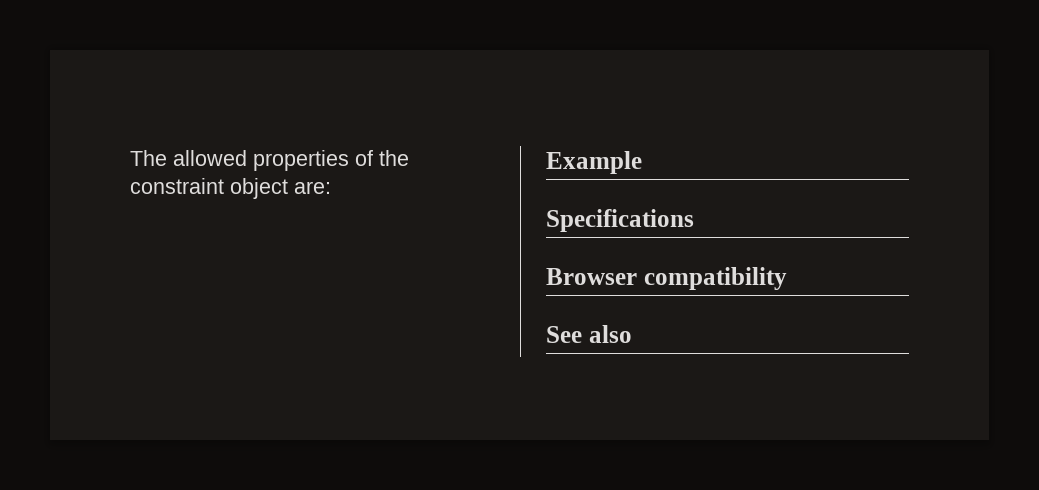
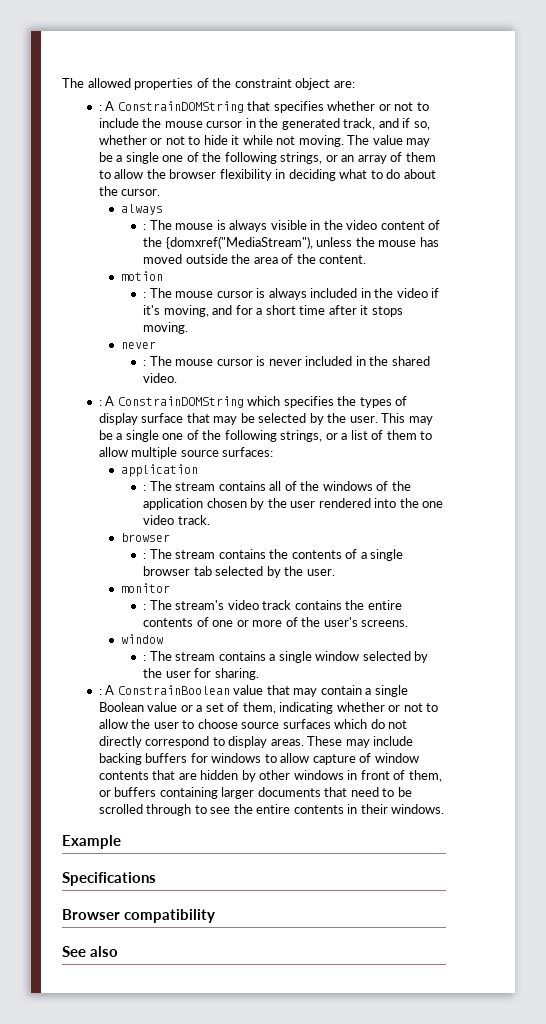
(331, 187) none -> [98,101,429,113] [98,118,430,130] [98,135,431,147] [98,152,436,164] [98,169,436,181] [98,186,161,196] [120,204,163,215] [142,220,441,232] [142,236,439,249] [142,254,367,264] [120,271,163,281] [142,288,440,300] [142,305,403,317] [142,322,188,334] [120,341,156,349] [142,356,430,366] [142,373,177,383] [98,396,408,408] [98,413,433,425] [98,430,433,442] [98,447,274,459] [120,464,198,477] [142,481,411,491] [142,498,444,510] [142,515,210,525] [120,533,170,542] [142,549,404,561] [142,566,335,578] [120,583,170,593] [142,600,402,610] [142,617,409,627] [120,634,163,644] [142,651,429,663] [142,668,259,680] [98,685,408,697] [98,702,439,714] [98,719,408,729] [98,736,414,748] [98,753,419,765] [98,770,442,782] [98,787,412,799] [98,804,445,816] // : A ConstrainDOMString that specifies whether or not to include the mouse cursor in the generated track, and if so, whether or not to hide it while not moving. The value may be a single one of the following strings, or an array of them to allow the browser flexibility in deciding what to do about the cursor. // always // : The mouse is always visible in the video content of the {domxref("MediaStream"), unless the mouse has moved outside the area of the content. // motion // : The mouse cursor is always included in the video if it's moving, and for a short time after it stops moving. // never // : The mouse cursor is never included in the shared video. // : A ConstrainDOMString which specifies the types of display surface that may be selected by the user. This may be a single one of the following strings, or a list of them to allow multiple source surfaces: // application // : The stream contains all of the windows of the application chosen by the user rendered into the one video track. // browser // : The stream contains the contents of a single browser tab selected by the user. // monitor // : The stream's video track contains the entire contents of one or more of the user's screens. // window // : The stream contains a single window selected by the user for sharing. // : A ConstrainBoolean value that may contain a single Boolean value or a set of them, indicating whether or not to allow the user to choose source surfaces which do not directly correspond to display areas. These may include backing buffers for windows to allow capture of window contents that are hidden by other windows in front of them, or buffers containing larger documents that need to be scrolled through to see the entire contents in their windows.

